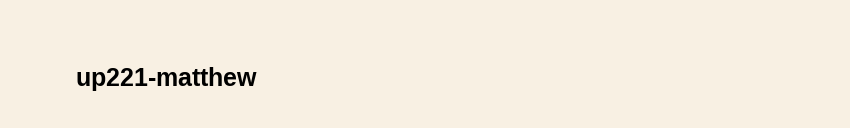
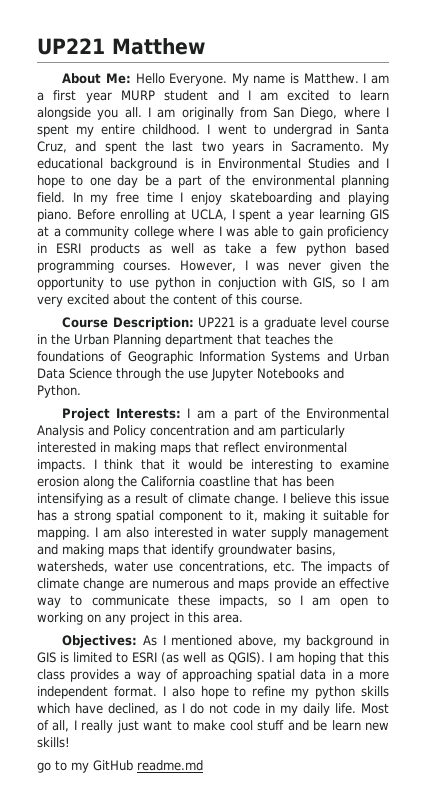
[76,67,257,91] up221-matthew -> [37,38,205,55] [62,73,389,86] [37,90,390,103] [37,107,390,120] [37,124,389,137] [37,141,389,154] [37,158,389,171] [37,175,389,188] [37,192,389,205] [37,209,389,222] [37,226,389,239] [37,243,389,256] [37,260,389,273] [37,277,390,290] [37,294,303,307] [62,317,389,330] [37,334,333,347] [37,351,389,364] [37,368,344,381] [37,385,81,398] [62,408,389,421] [37,425,345,438] [37,442,347,455] [37,459,389,472] [37,476,334,489] [37,493,389,506] [37,510,389,523] [37,527,389,540] [37,544,336,557] [37,561,390,574] [37,578,389,591] [37,595,389,608] [37,612,243,625] [62,635,389,648] [37,652,389,665] [37,669,389,682] [37,686,389,699] [37,703,389,716] [37,720,389,733] [37,737,70,748] [37,760,203,773] UP221 Matthew // About Me: Hello Everyone. My name is Matthew. I am a first year MURP student and I am excited to learn alongside you all. I am originally from San Diego, where I spent my entire childhood. I went to undergrad in Santa Cruz, and spent the last two years in Sacramento. My educational background is in Environmental Studies and I hope to one day be a part of the environmental planning field. In my free time I enjoy skateboarding and playing piano. Before enrolling at UCLA, I spent a year learning GIS at a community college where I was able to gain proficiency in ESRI products as well as take a few python based programming courses. However, I was never given the opportunity to use python in conjuction with GIS, so I am very excited about the content of this course. // Course Description: UP221 is a graduate level course in the Urban Planning department that teaches the foundations of Geographic Information Systems and Urban Data Science through the use Jupyter Notebooks and Python. // Project Interests: I am a part of the Environmental Analysis and Policy concentration and am particularly interested in making maps that reflect environmental impacts. I think that it would be interesting to examine erosion along the California coastline that has been intensifying as a result of climate change. I believe this issue has a strong spatial component to it, making it suitable for mapping. I am also interested in water supply management and making maps that identify groundwater basins, watersheds, water use concentrations, etc. The impacts of climate change are numerous and maps provide an effective way to communicate these impacts, so I am open to working on any project in this area. // Objectives: As I mentioned above, my background in GIS is limited to ESRI (as well as QGIS). I am hoping that this class provides a way of approaching spatial data in a more independent format. I also hope to refine my python skills which have declined, as I do not code in my daily life. Most of all, I really just want to make cool stuff and be learn new skills! // go to my GitHub readme.md

